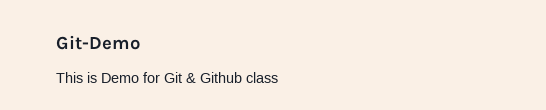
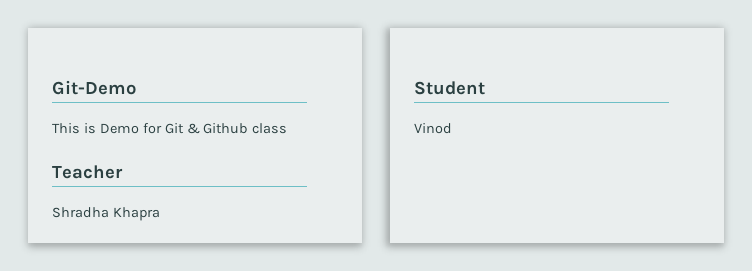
(278, 77) none -> [52,165,123,179] [52,207,160,221] [414,81,485,95] [414,123,452,134] // Teacher // Shradha Khapra // Student // Vinod

